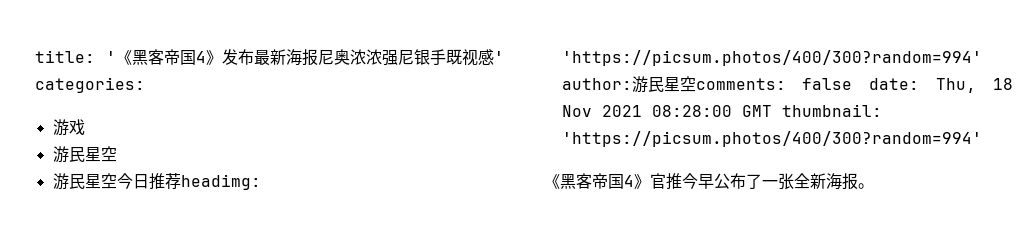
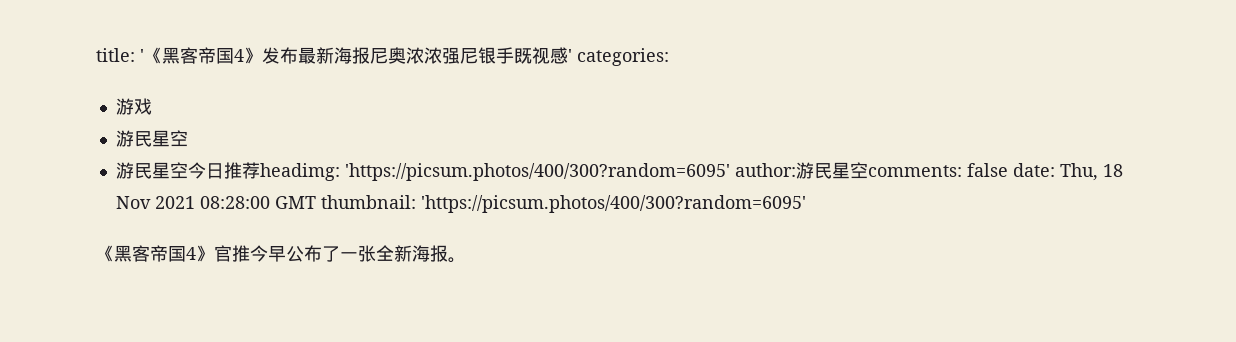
[561,50,982,66] 'https://picsum.photos/400/300?random=994' -> [344,163,730,181] 'https://picsum.photos/400/300?random=6095'
[561,131,982,147] 'https://picsum.photos/400/300?random=994' -> [420,195,806,213] 'https://picsum.photos/400/300?random=6095'

